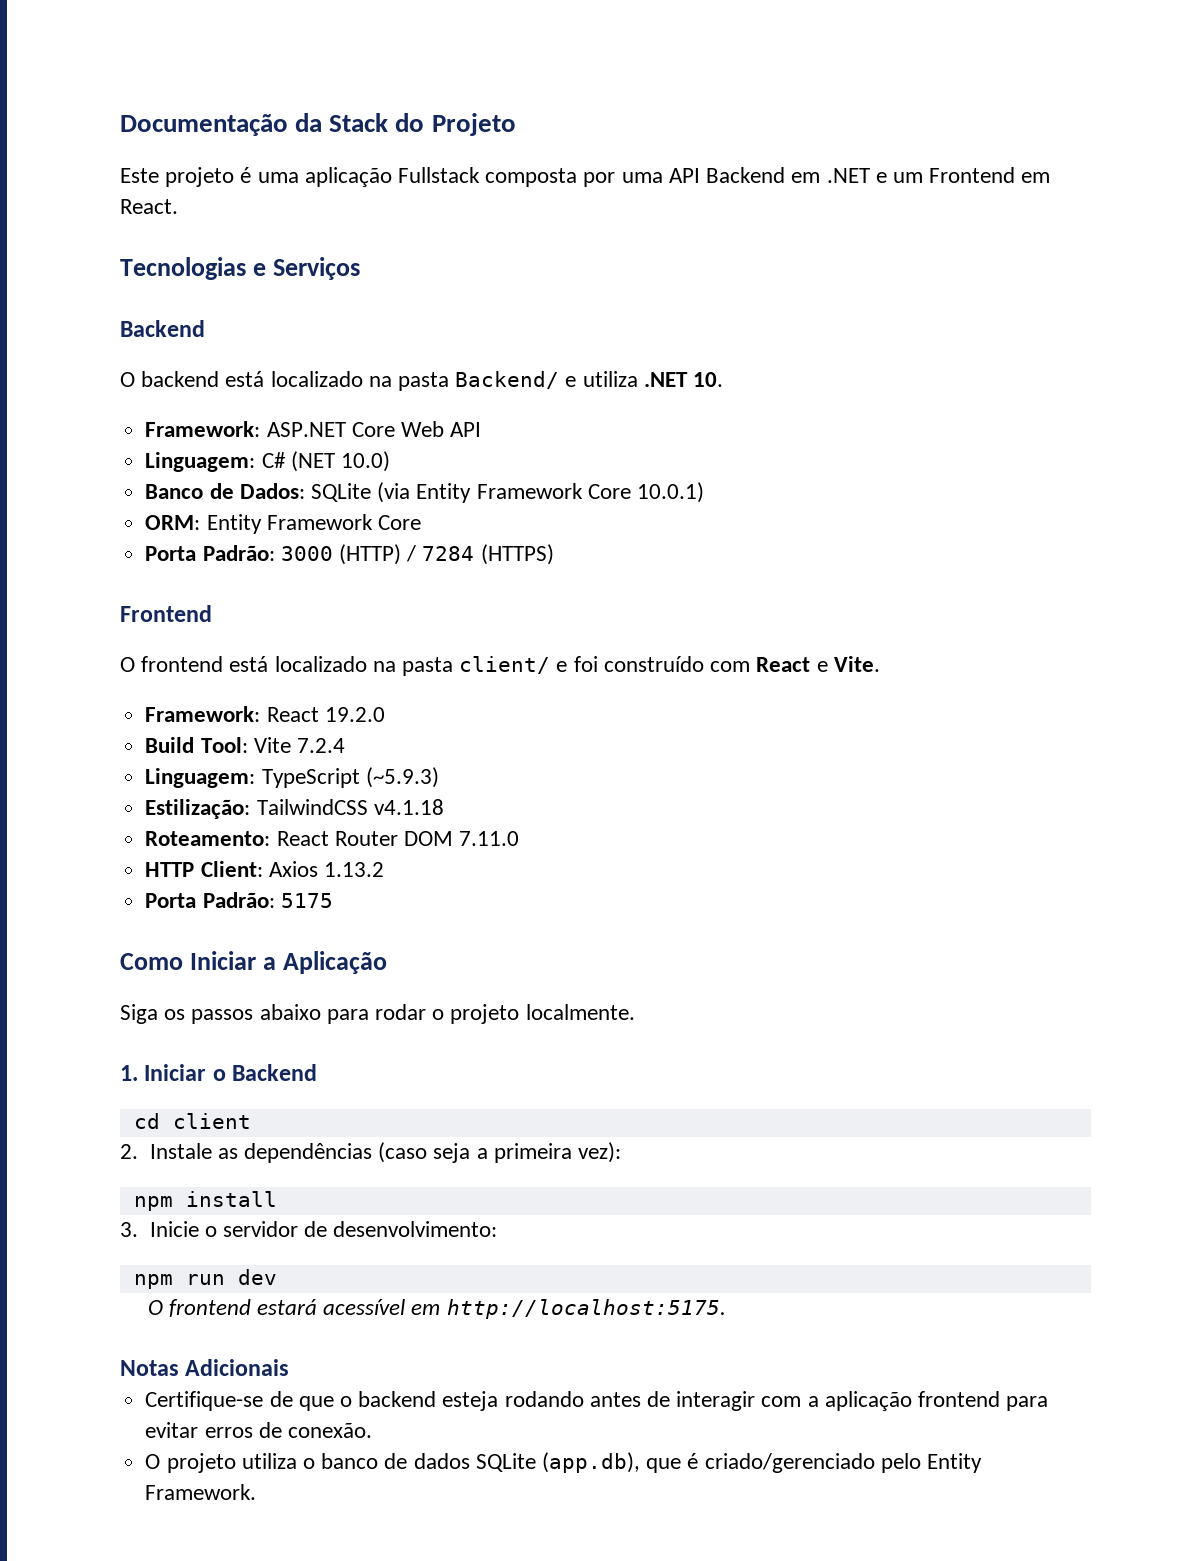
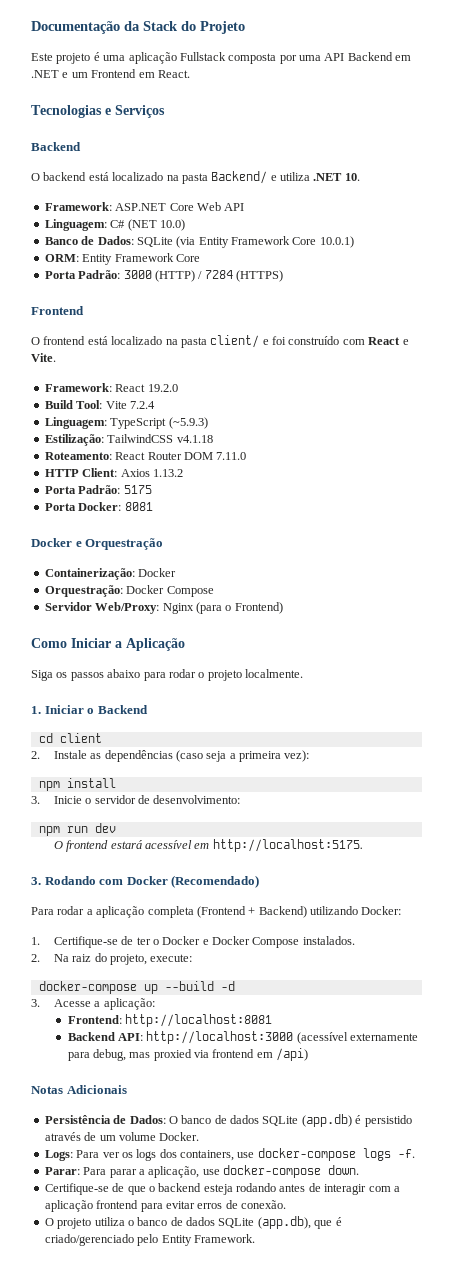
(333, 900) none -> [44,502,153,511] [31,538,164,550] [44,568,177,580] [44,585,214,597] [44,602,283,614] // Porta Docker: 8081 // Docker e Orquestração // Containerização: Docker // Orquestração: Docker Compose // Servidor Web/Proxy: Nginx (para o Frontend)
[120,1359,290,1376] Notas Adicionais -> [31,875,260,888] [31,906,402,918] [31,936,355,948] [31,953,193,965] [38,981,235,994] [31,998,155,1010] [67,1014,272,1027] [67,1031,419,1044] [67,1048,309,1061] [31,1085,127,1094] [44,1114,412,1127] [44,1132,200,1141] [44,1148,415,1161] [44,1165,359,1178] 3. Rodando com Docker (Recomendado) // Para rodar a aplicação completa (Frontend + Backend) utilizando Docker: // 1. Certifique-se de ter o Docker e Docker Compose instalados. // 2. Na raiz do projeto, execute: // docker-compose up --build -d // 3. Acesse a aplicação: // Frontend: http://localhost:8081 // Backend API: http://localhost:3000 (acessível externamente para debug, mas proxied via frontend em /api) // Notas Adicionais // Persistência de Dados: O banco de dados SQLite (app.db) é persistido através de um volume Docker. // Logs: Para ver os logs dos containers, use docker-compose logs -f. // Parar: Para parar a aplicação, use docker-compose down.

